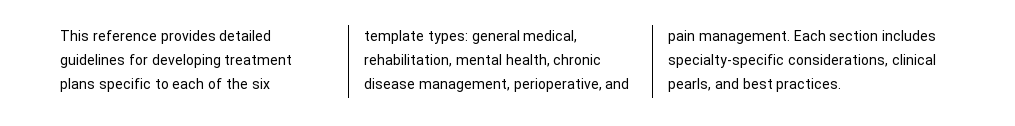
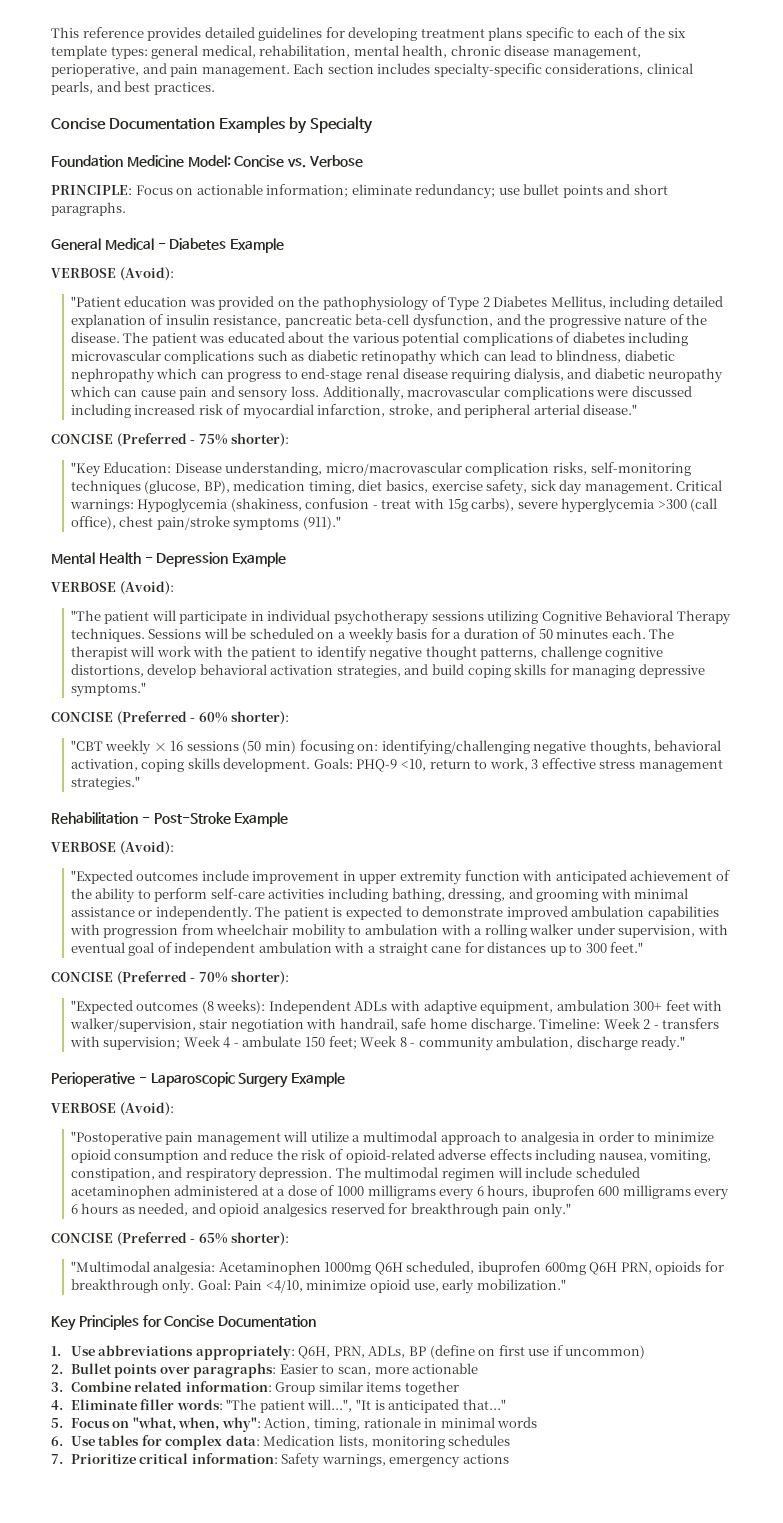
(842, 85) none -> [51,116,373,134] [51,155,363,168] [51,184,668,199] [51,202,126,216] [51,238,285,253] [51,267,174,281] [70,296,723,311] [70,314,708,329] [70,332,689,346] [70,350,675,365] [70,368,724,383] [69,386,692,401] [70,404,638,419] [51,433,290,447] [70,462,691,477] [70,480,723,495] [69,498,718,513] [70,516,341,531] [51,552,287,567] [51,581,174,595] [70,610,731,625] [70,628,675,643] [70,646,664,661] [70,664,705,678] [70,682,146,697] [51,711,290,725] [70,740,722,755] [70,758,723,772] [70,776,140,790] [51,812,289,827] [51,841,174,855] [70,870,730,885] [70,888,689,903] [70,906,719,921] [69,924,728,939] [70,942,644,956] [51,971,290,985] [70,1000,723,1014] [69,1018,720,1032] [69,1036,686,1051] [51,1072,346,1088] [51,1102,174,1116] [70,1131,714,1145] [70,1149,712,1163] [70,1167,640,1182] [70,1185,730,1200] [70,1203,571,1218] [51,1232,290,1246] [70,1261,724,1275] [70,1279,566,1294] [51,1315,317,1331] [51,1345,646,1360] [51,1363,479,1378] [51,1381,459,1395] [51,1399,506,1413] [51,1417,538,1432] [51,1435,511,1450] [51,1453,509,1468] // Concise Documentation Examples by Specialty // Foundation Medicine Model: Concise vs. Verbose // PRINCIPLE: Focus on actionable information; eliminate redundancy; use bullet points and short paragraphs. // General Medical - Diabetes Example // VERBOSE (Avoid): // "Patient education was provided on the pathophysiology of Type 2 Diabetes Mellitus, including detailed explanation of insulin resistance, pancreatic beta-cell dysfunction, and the progressive nature of the disease. The patient was educated about the various potential complications of diabetes including microvascular complications such as diabetic retinopathy which can lead to blindness, diabetic nephropathy which can progress to end-stage renal disease requiring dialysis, and diabetic neuropathy which can cause pain and sensory loss. Additionally, macrovascular complications were discussed including increased risk of myocardial infarction, stroke, and peripheral arterial disease." // CONCISE (Preferred - 75% shorter): // "Key Education: Disease understanding, micro/macrovascular complication risks, self-monitoring techniques (glucose, BP), medication timing, diet basics, exercise safety, sick day management. Critical warnings: Hypoglycemia (shakiness, confusion - treat with 15g carbs), severe hyperglycemia >300 (call office), chest pain/stroke symptoms (911)." // Mental Health - Depression Example // VERBOSE (Avoid): // "The patient will participate in individual psychotherapy sessions utilizing Cognitive Behavioral Therapy techniques. Sessions will be scheduled on a weekly basis for a duration of 50 minutes each. The therapist will work with the patient to identify negative thought patterns, challenge cognitive distortions, develop behavioral activation strategies, and build coping skills for managing depressive symptoms." // CONCISE (Preferred - 60% shorter): // "CBT weekly × 16 sessions (50 min) focusing on: identifying/challenging negative thoughts, behavioral activation, coping skills development. Goals: PHQ-9 <10, return to work, 3 effective stress management strategies." // Rehabilitation - Post-Stroke Example // VERBOSE (Avoid): // "Expected outcomes include improvement in upper extremity function with anticipated achievement of the ability to perform self-care activities including bathing, dressing, and grooming with minimal assistance or independently. The patient is expected to demonstrate improved ambulation capabilities with progression from wheelchair mobility to ambulation with a rolling walker under supervision, with eventual goal of independent ambulation with a straight cane for distances up to 300 feet." // CONCISE (Preferred - 70% shorter): // "Expected outcomes (8 weeks): Independent ADLs with adaptive equipment, ambulation 300+ feet with walker/supervision, stair negotiation with handrail, safe home discharge. Timeline: Week 2 - transfers with supervision; Week 4 - ambulate 150 feet; Week 8 - community ambulation, discharge ready." // Perioperative - Laparoscopic Surgery Example // VERBOSE (Avoid): // "Postoperative pain management will utilize a multimodal approach to analgesia in order to minimize opioid consumption and reduce the risk of opioid-related adverse effects including nausea, vomiting, constipation, and respiratory depression. The multimodal regimen will include scheduled acetaminophen administered at a dose of 1000 milligrams every 6 hours, ibuprofen 600 milligrams every 6 hours as needed, and opioid analgesics reserved for breakthrough pain only." // CONCISE (Preferred - 65% shorter): // "Multimodal analgesia: Acetaminophen 1000mg Q6H scheduled, ibuprofen 600mg Q6H PRN, opioids for breakthrough only. Goal: Pain <4/10, minimize opioid use, early mobilization." // Key Principles for Concise Documentation // 1. Use abbreviations appropriately: Q6H, PRN, ADLs, BP (define on first use if uncommon) // 2. Bullet points over paragraphs: Easier to scan, more actionable // 3. Combine related information: Group similar items together // 4. Eliminate filler words: "The patient will...", "It is anticipated that..." // 5. Focus on "what, when, why": Action, timing, rationale in minimal words // 6. Use tables for complex data: Medication lists, monitoring schedules // 7. Prioritize critical information: Safety warnings, emergency actions

